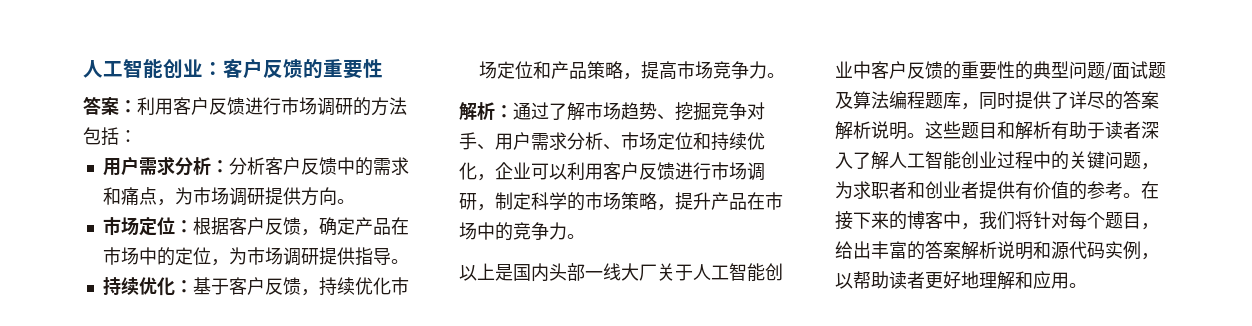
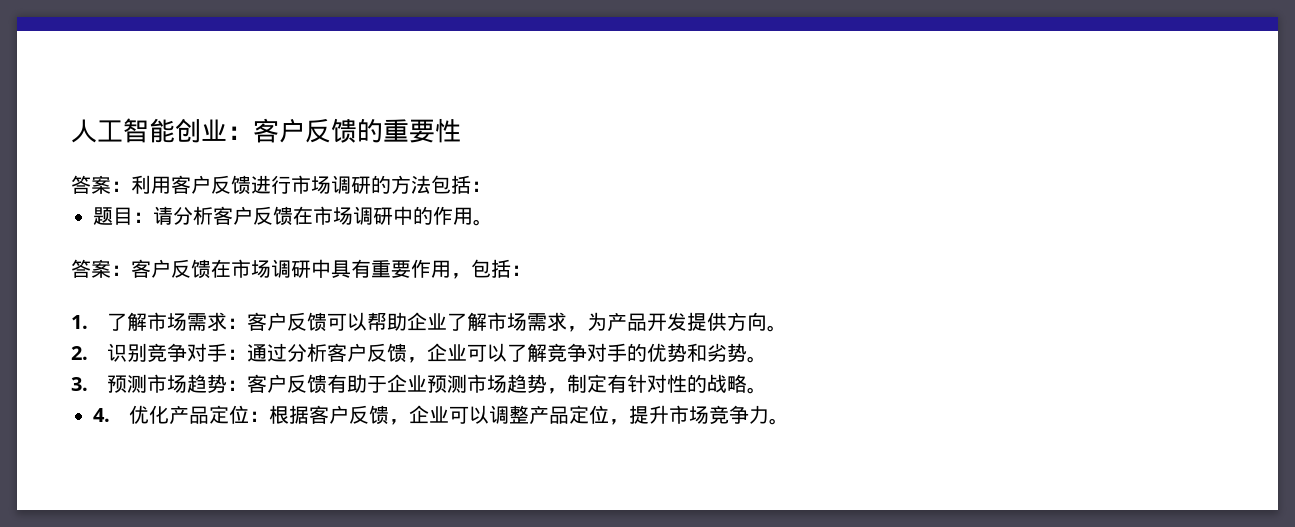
[102,156,409,176] [102,187,355,206] [102,217,139,236] 用户需求分析：分析客户反馈中的需求和痛点，为市场调研提供方向。 // 市场 -> [93,206,493,226] [71,259,531,279] [71,312,787,332] [71,343,767,363] [71,374,767,394] [93,405,209,424] 题目：请分析客户反馈在市场调研中的作用。 // 答案：客户反馈在市场调研中具有重要作用，包括： // 1.了解市场需求：客户反馈可以帮助企业了解市场需求，为产品开发提供方向。 // 2.识别竞争对手：通过分析客户反馈，企业可以了解竞争对手的优势和劣势。 // 3.预测市场趋势：客户反馈有助于企业预测市场趋势，制定有针对性的战略。 // 4.优化产品
[318,217,409,236] [102,247,409,266] [102,277,409,296] [478,61,785,80] [459,102,765,121] [459,132,765,151] [459,162,765,181] [459,192,783,211] [459,222,585,241] [459,263,783,282] [835,61,1166,80] [835,91,1159,110] [835,121,1159,140] [835,151,1159,170] [835,181,1159,200] [835,211,1159,230] [835,241,1159,260] [835,271,1069,290] 确定产品在市场中的定位，为市场调研提供指导。 // 持续优化：基于客户反馈，持续优化市场定位和产品策略，提高市场竞争力。 // 解析：通过了解市场趋势、挖掘竞争对手、用户需求分析、市场定位和持续优化，企业可以利用客户反馈进行市场调研，制定科学的市场策略，提升产品在市场中的竞争力。 // 以上是国内头部一线大厂关于人工智能创业中客户反馈的重要性的典型问题/面试题及算法编程题库，同时提供了详尽的答案解析说明。这些题目和解析有助于读者深入了解人工智能创业过程中的关键问题，为求职者和创业者提供有价值的参考。在接下来的博客中，我们将针对每个题目，给出丰富的答案解析说明和源代码实例，以帮助读者更好地理解和应用 -> [408,405,769,425] 企业可以调整产品定位，提升市场竞争力

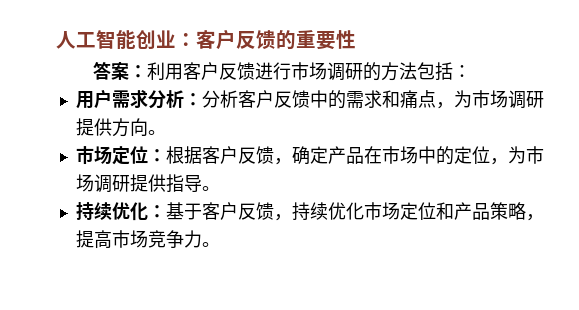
[93,206,493,226] [71,259,531,279] [71,312,787,332] [71,343,767,363] [71,374,767,394] [93,405,209,424] 题目：请分析客户反馈在市场调研中的作用。 // 答案：客户反馈在市场调研中具有重要作用，包括： // 1.了解市场需求：客户反馈可以帮助企业了解市场需求，为产品开发提供方向。 // 2.识别竞争对手：通过分析客户反馈，企业可以了解竞争对手的优势和劣势。 // 3.预测市场趋势：客户反馈有助于企业预测市场趋势，制定有针对性的战略。 // 4.优化产品 -> [75,89,544,109] [75,118,166,137] [75,146,112,165] 用户需求分析：分析客户反馈中的需求和痛点，为市场调研提供方向。 // 市场
[408,405,669,425] 企业可以调整产品定位，提升 -> [291,146,544,165] [75,174,220,193] [75,202,544,221] [75,230,112,249] 确定产品在市场中的定位，为市场调研提供指导。 // 持续优化：基于客户反馈，持续优化市场定位和产品策略，提高

